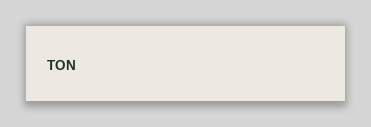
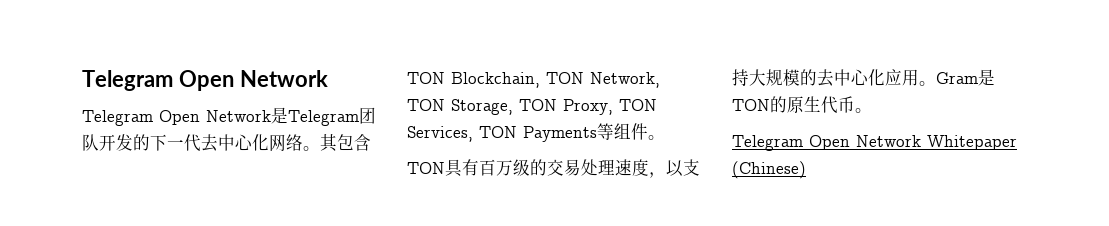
[47,60,76,70] TON -> [82,70,328,91] [82,107,376,126] [82,134,371,152] [407,72,660,88] [407,99,657,115] [407,123,665,142] [407,159,700,178] [732,69,995,87] [732,96,872,114] [732,135,1017,151] [732,161,806,179] Telegram Open Network // Telegram Open Network是Telegram团队开发的下一代去中心化网络。其包含TON Blockchain, TON Network, TON Storage, TON Proxy, TON Services, TON Payments等组件。 // TON具有百万级的交易处理速度，以支持大规模的去中心化应用。Gram是TON的原生代币。 // Telegram Open Network Whitepaper (Chinese)

